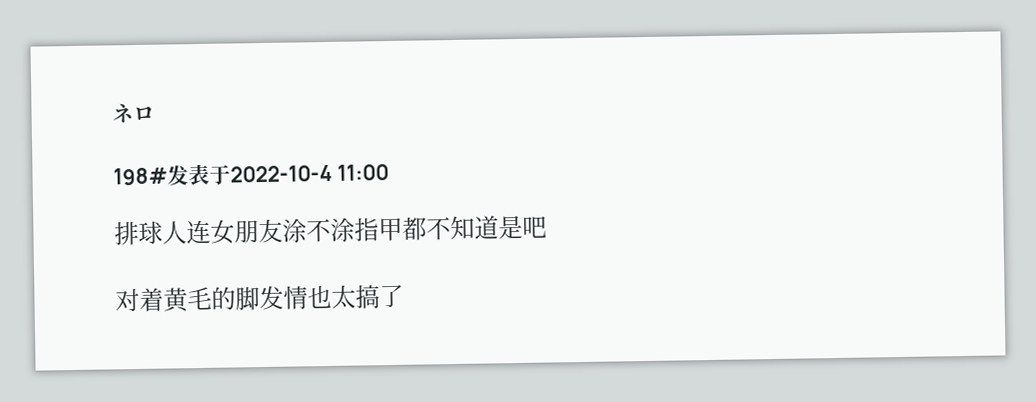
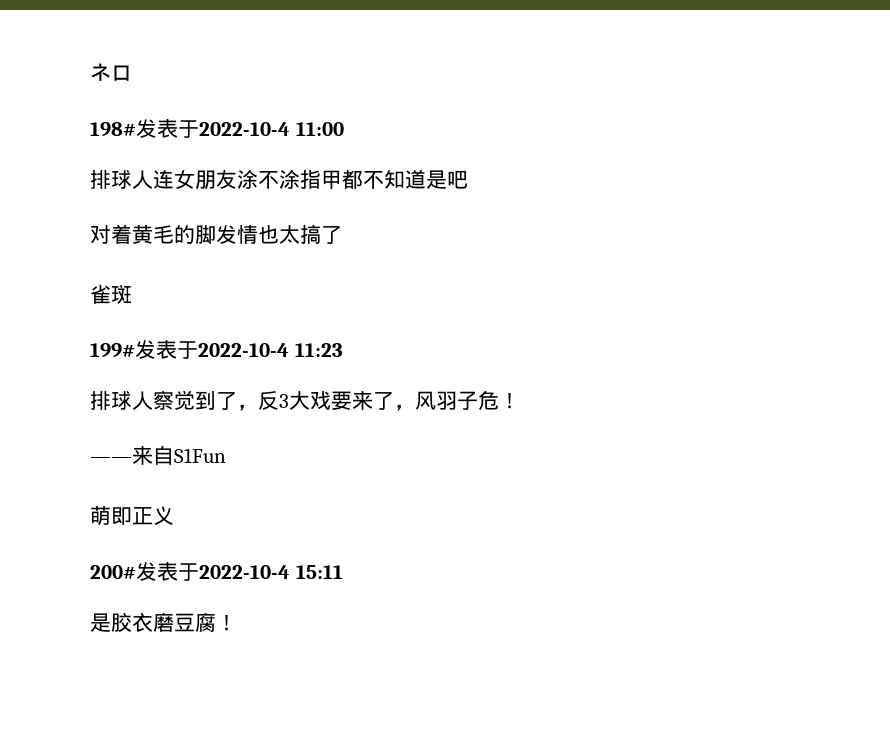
(404, 296) none -> [90,284,132,304] [90,340,343,359] [90,390,520,411] [90,445,226,465] [90,506,174,525] [90,562,343,581] [90,612,237,632] // 雀斑 // 199#发表于2022-10-4 11:23 // 排球人察觉到了，反3大戏要来了，风羽子危！ // ——来自S1Fun // 萌即正义 // 200#发表于2022-10-4 15:11 // 是胶衣磨豆腐！

